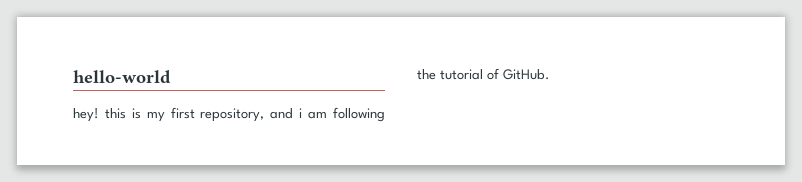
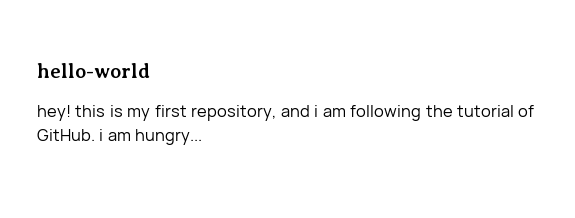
(550, 74) none -> [99,129,203,145] i am hungry...

